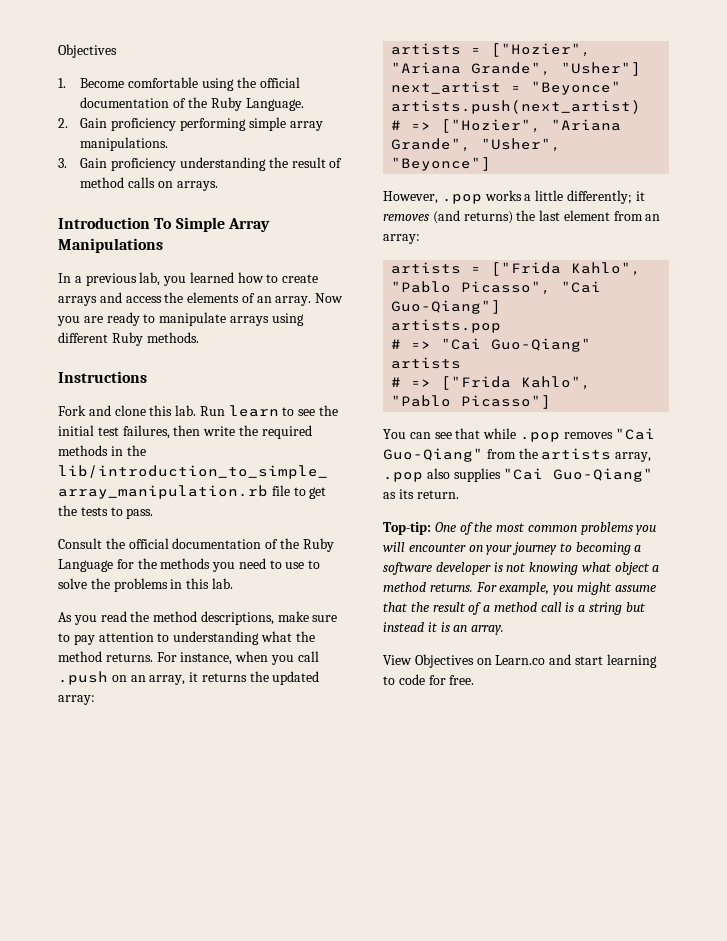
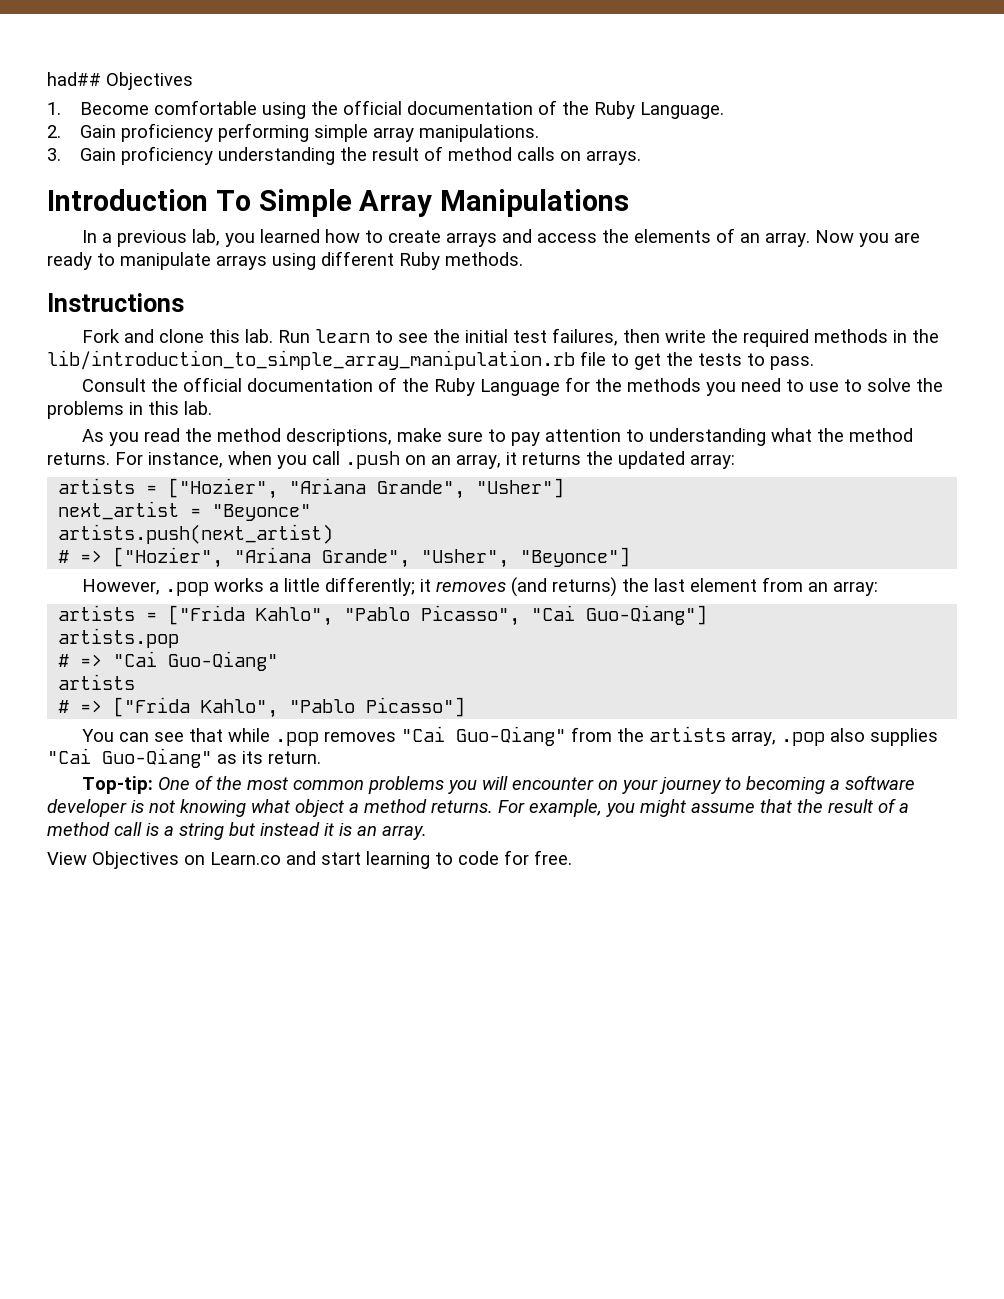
(58, 51) none -> [47,72,101,86] had##

